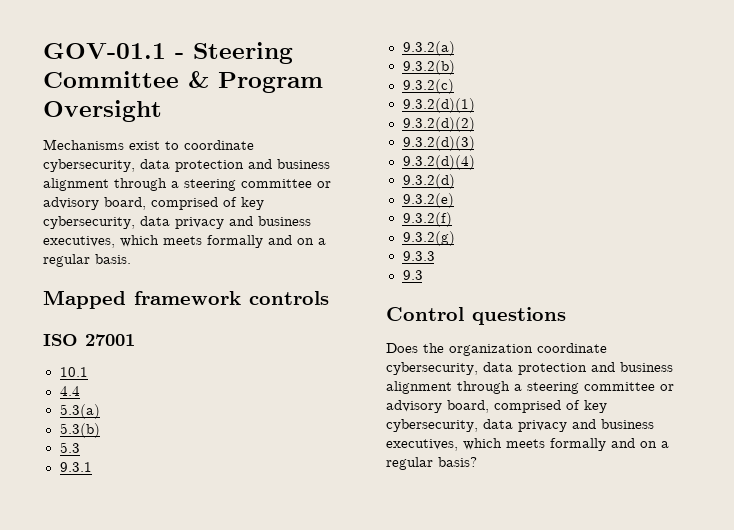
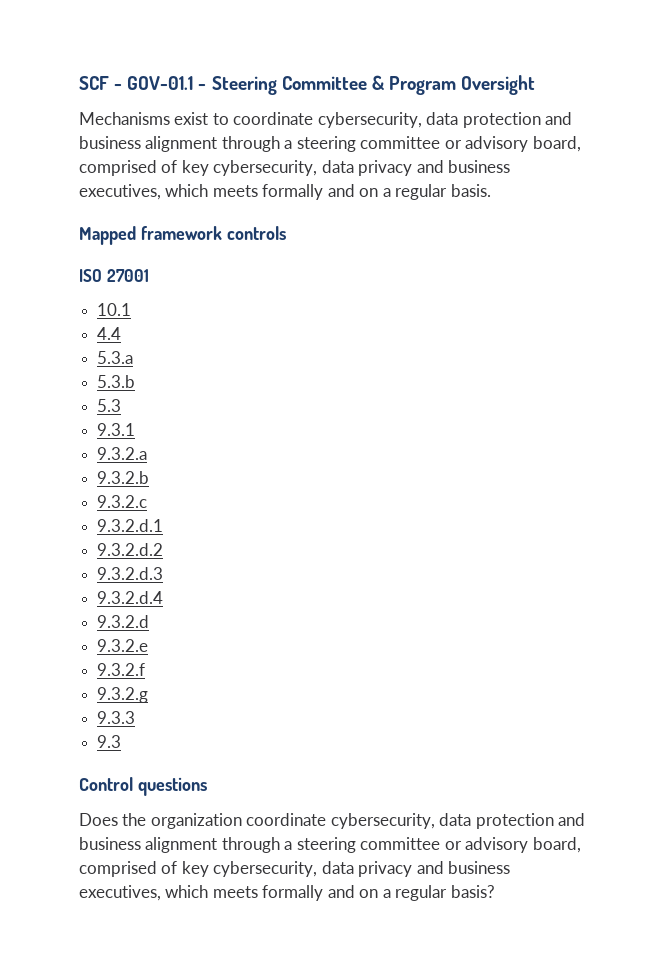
(43, 51) none -> [79,76,123,90] SCF -
[59,404,100,419] [59,423,100,438] 5.3(a) // 5.3(b) -> [97,351,134,364] [97,375,136,388] 5.3.a // 5.3.b
[402,41,455,56] [402,60,455,75] [402,79,454,94] [402,98,475,113] [402,117,475,132] [402,136,475,151] [402,155,475,170] [402,174,455,189] [402,193,454,208] [402,212,452,227] [402,231,455,246] 9.3.2(a) // 9.3.2(b) // 9.3.2(c) // 9.3.2(d)(1) // 9.3.2(d)(2) // 9.3.2(d)(3) // 9.3.2(d)(4) // 9.3.2(d) // 9.3.2(e) // 9.3.2(f) // 9.3.2(g) -> [97,447,148,460] [97,471,150,484] [97,495,148,508] [97,519,164,532] [97,543,164,556] [97,567,164,580] [97,591,164,604] [97,615,150,628] [97,639,149,652] [97,663,146,676] [97,687,149,703] 9.3.2.a // 9.3.2.b // 9.3.2.c // 9.3.2.d.1 // 9.3.2.d.2 // 9.3.2.d.3 // 9.3.2.d.4 // 9.3.2.d // 9.3.2.e // 9.3.2.f // 9.3.2.g

